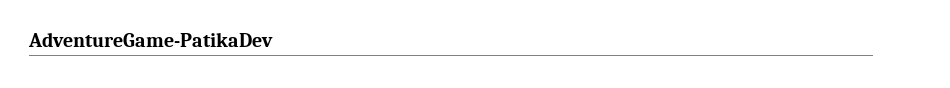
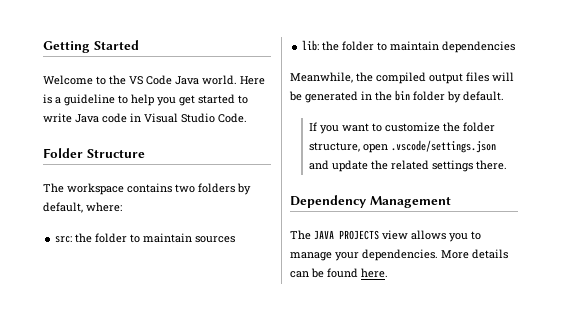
[28,32,273,47] AdventureGame-PatikaDev -> [43,40,139,53] [43,75,265,85] [43,94,248,106] [43,113,247,123] [43,148,145,158] [43,183,251,195] [43,202,122,213] [55,233,236,243] [302,40,516,53] [290,72,514,84] [289,90,504,103] [308,122,495,134] [308,140,496,153] [308,160,507,172] [290,195,451,208] [290,230,481,242] [290,249,508,261] [290,268,388,278] Getting Started // Welcome to the VS Code Java world. Here is a guideline to help you get started to write Java code in Visual Studio Code. // Folder Structure // The workspace contains two folders by default, where: // src: the folder to maintain sources // lib: the folder to maintain dependencies // Meanwhile, the compiled output files will be generated in the bin folder by default. // If you want to customize the folder structure, open .vscode/settings.json and update the related settings there. // Dependency Management // The JAVA PROJECTS view allows you to manage your dependencies. More details can be found here.

